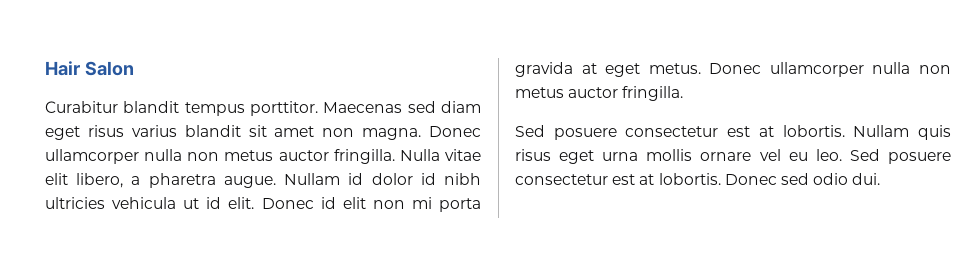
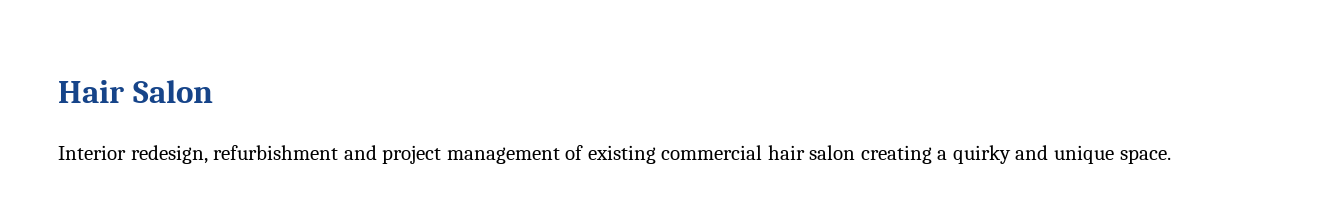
[45,101,481,116] [45,125,481,140] [45,149,482,164] [45,173,482,188] [45,197,482,212] [515,62,951,77] [515,86,684,101] [515,125,951,140] [515,149,951,164] [515,173,881,185] Curabitur blandit tempus porttitor. Maecenas sed diam eget risus varius blandit sit amet non magna. Donec ullamcorper nulla non metus auctor fringilla. Nulla vitae elit libero, a pharetra augue. Nullam id dolor id nibh ultricies vehicula ut id elit. Donec id elit non mi porta gravida at eget metus. Donec ullamcorper nulla non metus auctor fringilla. // Sed posuere consectetur est at lobortis. Nullam quis risus eget urna mollis ornare vel eu leo. Sed posuere consectetur est at lobortis. Donec sed odio dui. -> [58,145,1171,164] Interior redesign, refurbishment and project management of existing commercial hair salon creating a quirky and unique space.

